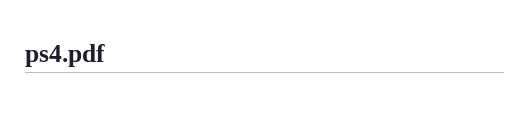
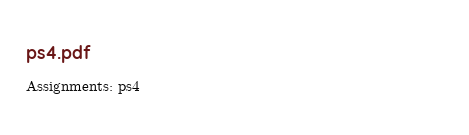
(105, 55) none -> [26,81,140,94] // Assignments: ps4

